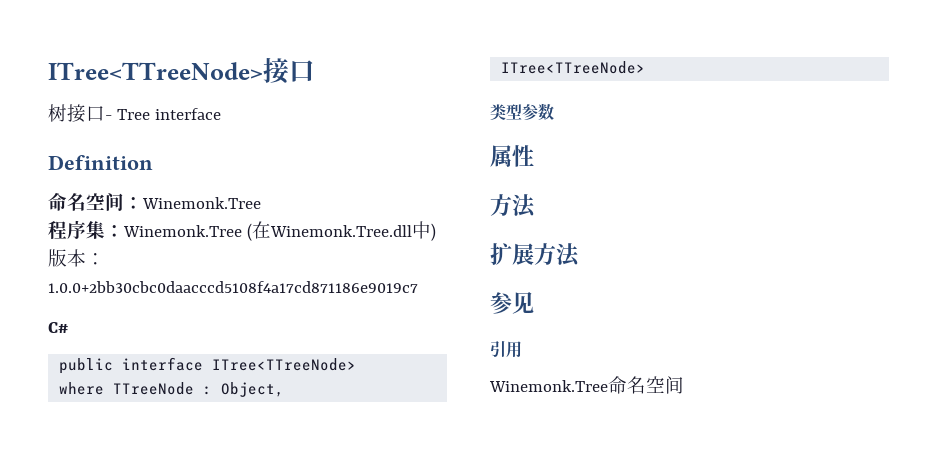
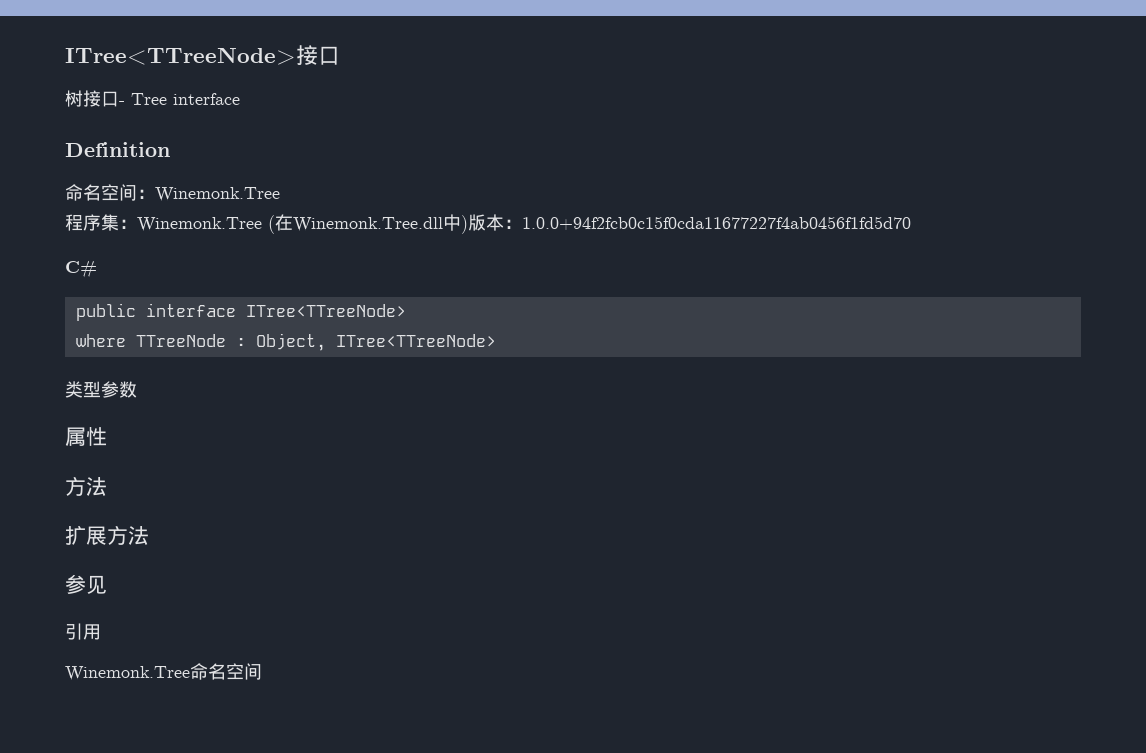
[48,281,418,293] 1.0.0+2bb30cbc0daacccd5108f4a17cd871186e9019c7 -> [522,216,911,230] 1.0.0+94f2fcb0c15f0cda11677227f4ab0456f1fd5d70

